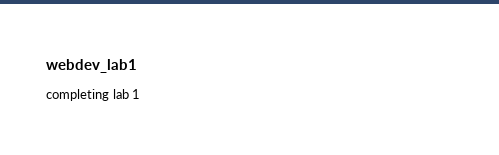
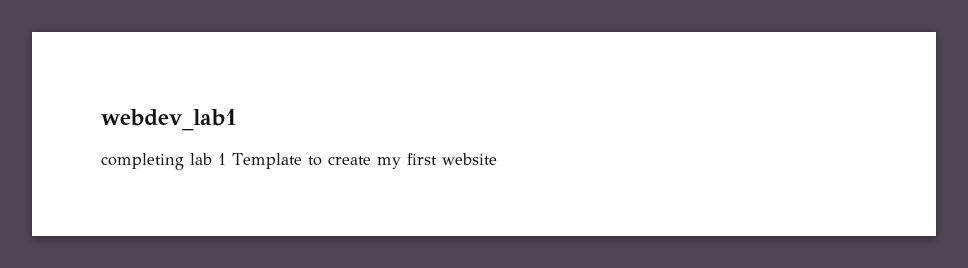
(141, 94) none -> [232,153,497,169] Template to create my first website

